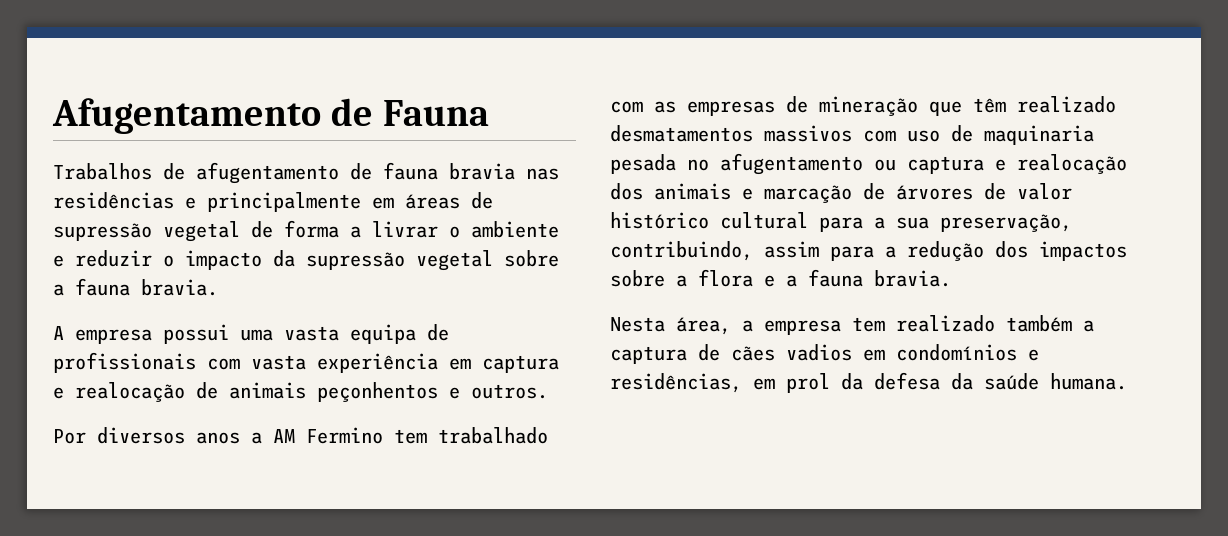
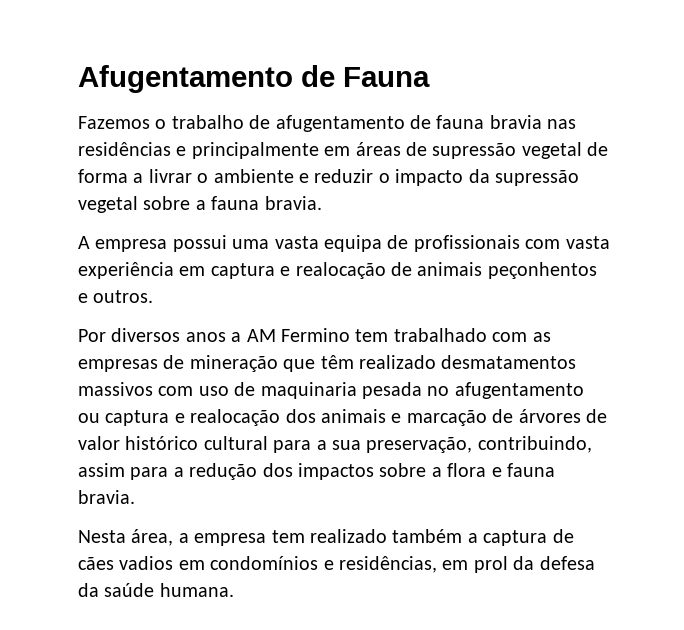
[53,163,152,180] Trabalhos -> [78,115,244,129] Fazemos o trabalho
[786,275,797,287] a -> (502, 472) none

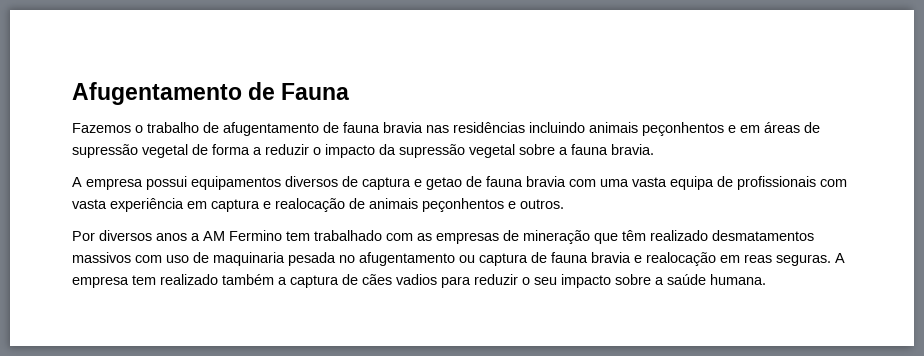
[176,142,319,159] e principalmente -> [529,122,736,136] incluindo animais peçonhentos e
[148,169,309,183] livrar o ambiente e -> (262, 151) none
(227, 243) none -> [191,176,596,190] equipamentos diversos de captura e getao de fauna bravia com
[174,409,607,426] [78,436,592,453] [78,463,555,480] [78,490,135,504] [78,529,189,546] e realocação dos animais e marcação de árvores de valor histórico cultural para a sua preservação, contribuindo, assim para a redução dos impactos sobre a flora e fauna bravia. // Nesta área, a -> [531,252,845,266] de fauna bravia e realocação em reas seguras. A
[178,556,595,573] [78,583,99,597] em condomínios e residências, em prol da defesa da -> [441,274,664,288] para reduzir o seu impacto sobre a

